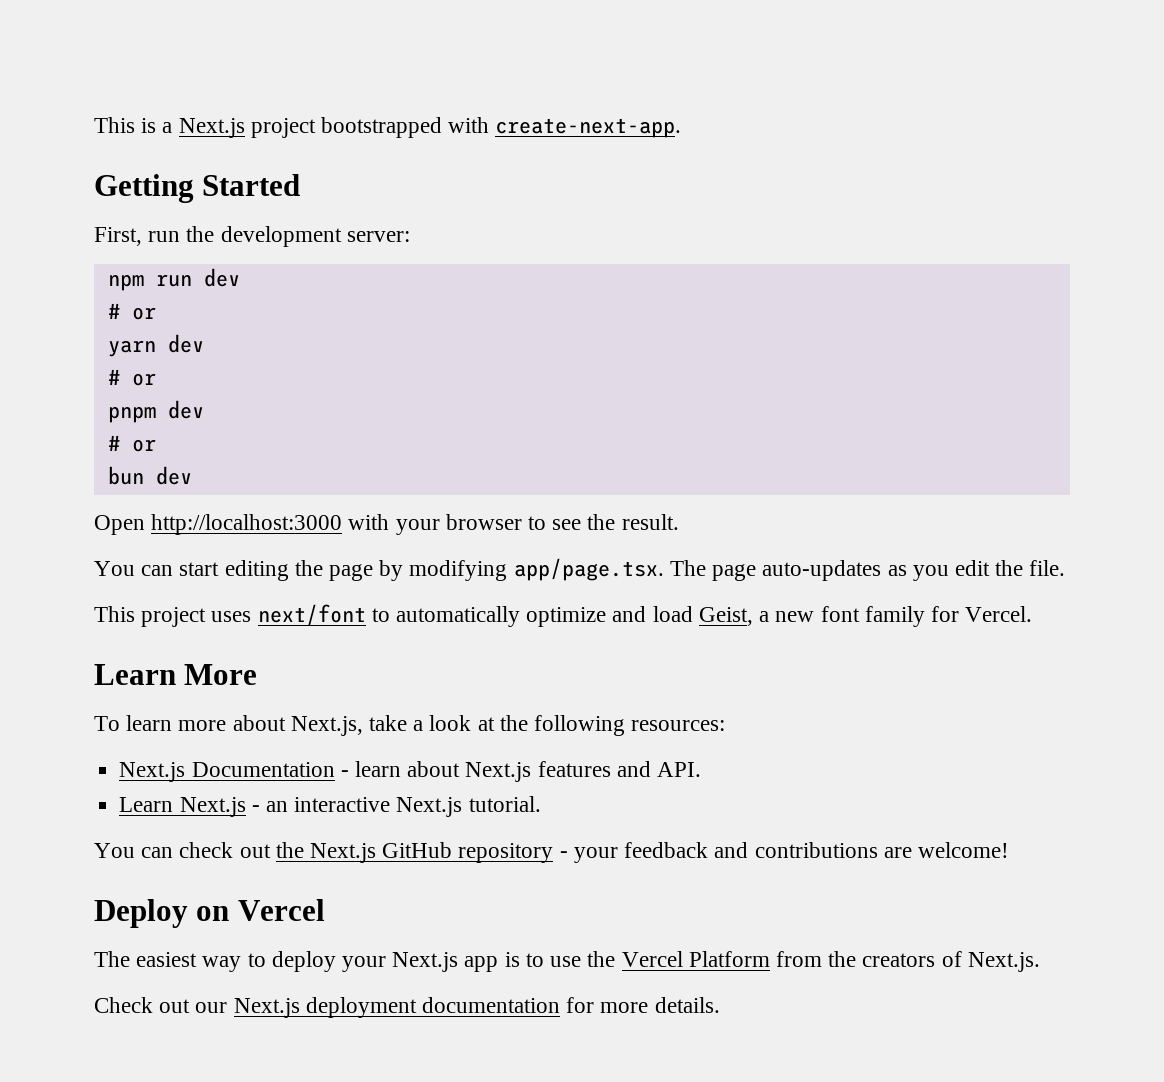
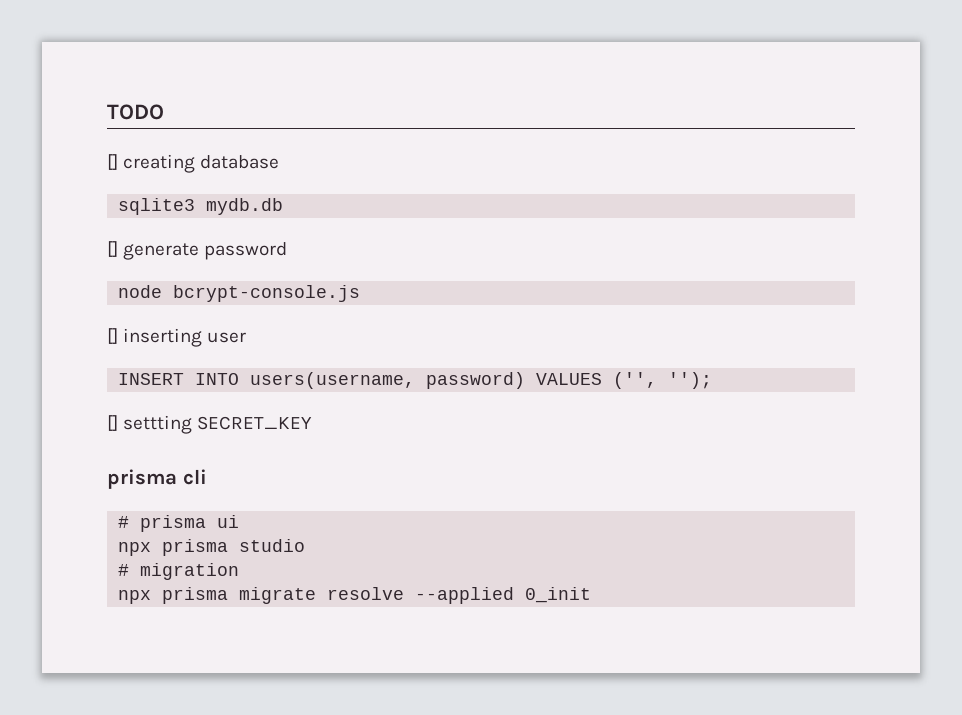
[94,117,682,138] [94,174,301,203] [94,226,410,247] [107,268,240,291] [107,303,156,320] [107,334,204,357] [107,369,156,386] [107,400,204,423] [107,435,156,452] [107,466,192,485] [94,514,679,535] [94,558,1066,581] [94,604,1033,627] [94,664,258,685] [94,715,726,736] [119,761,701,782] [119,796,541,817] [94,842,1009,863] [94,899,325,928] [94,951,1040,972] [94,997,720,1018] This is a Next.js project bootstrapped with create-next-app. // Getting Started // First, run the development server: // npm run dev // # or // yarn dev // # or // pnpm dev // # or // bun dev // Open http://localhost:3000 with your browser to see the result. // You can start editing the page by modifying app/page.tsx. The page auto-updates as you edit the file. // This project uses next/font to automatically optimize and load Geist, a new font family for Vercel. // Learn More // To learn more about Next.js, take a look at the following resources: // Next.js Documentation - learn about Next.js features and API. // Learn Next.js - an interactive Next.js tutorial. // You can check out the Next.js GitHub repository - your feedback and contributions are welcome! // Deploy on Vercel // The easiest way to deploy your Next.js app is to use the Vercel Platform from the creators of Next.js. // Check out our Next.js deployment documentation for more details. -> [107,104,164,120] [107,154,280,173] [118,198,284,215] [107,241,288,260] [118,285,361,302] [107,328,247,347] [118,372,713,389] [107,415,313,434] [107,469,207,489] [118,515,240,532] [118,539,306,556] [118,563,240,580] [118,587,592,604] TODO // [] creating database // sqlite3 mydb.db // [] generate password // node bcrypt-console.js // [] inserting user // INSERT INTO users(username, password) VALUES ('', ''); // [] settting SECRET_KEY // prisma cli // # prisma ui // npx prisma studio // # migration // npx prisma migrate resolve --applied 0_init

